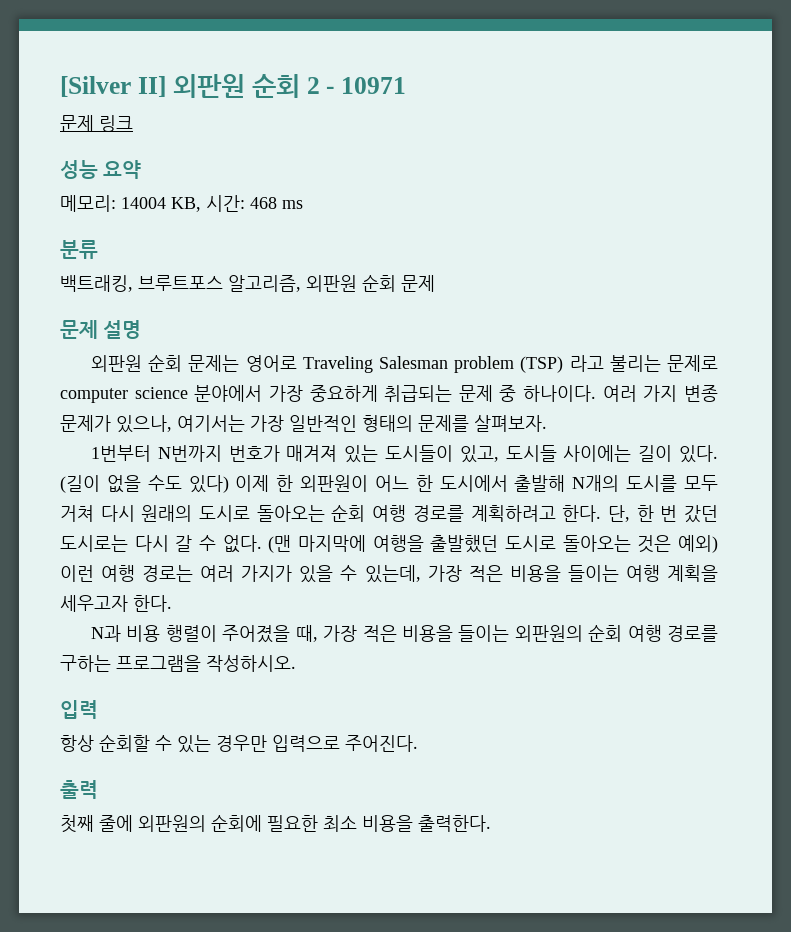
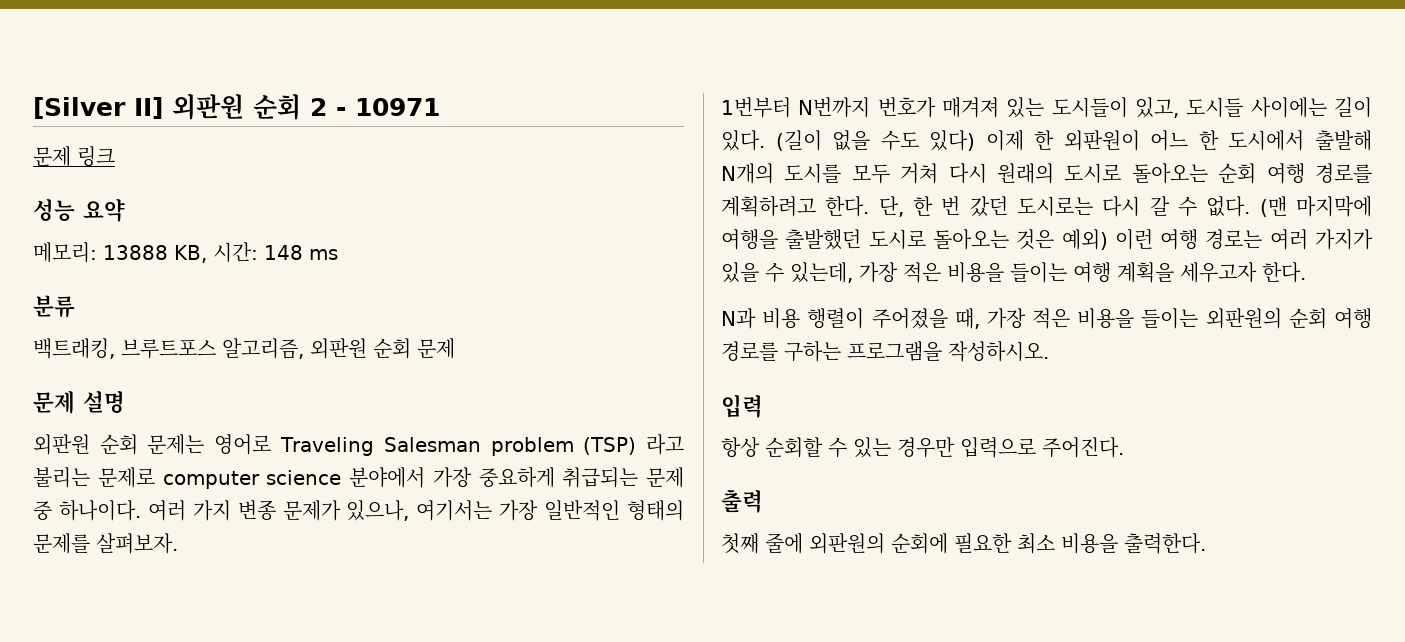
[121,197,166,209] 14004 -> [103,245,168,260] 13888
[250,197,277,209] 468 -> [264,245,303,260] 148

